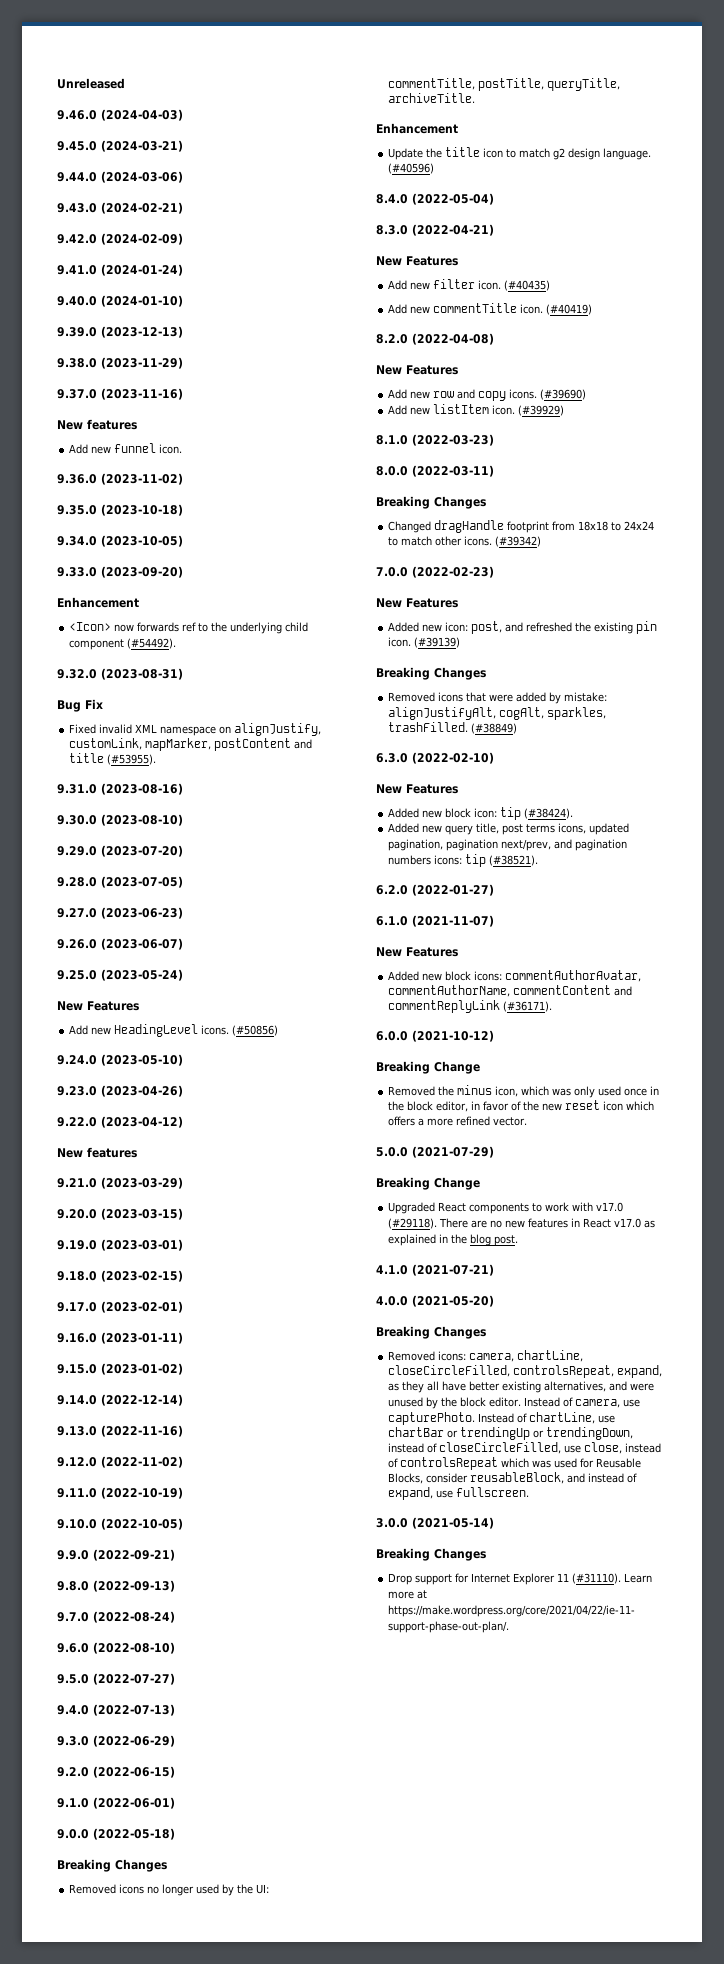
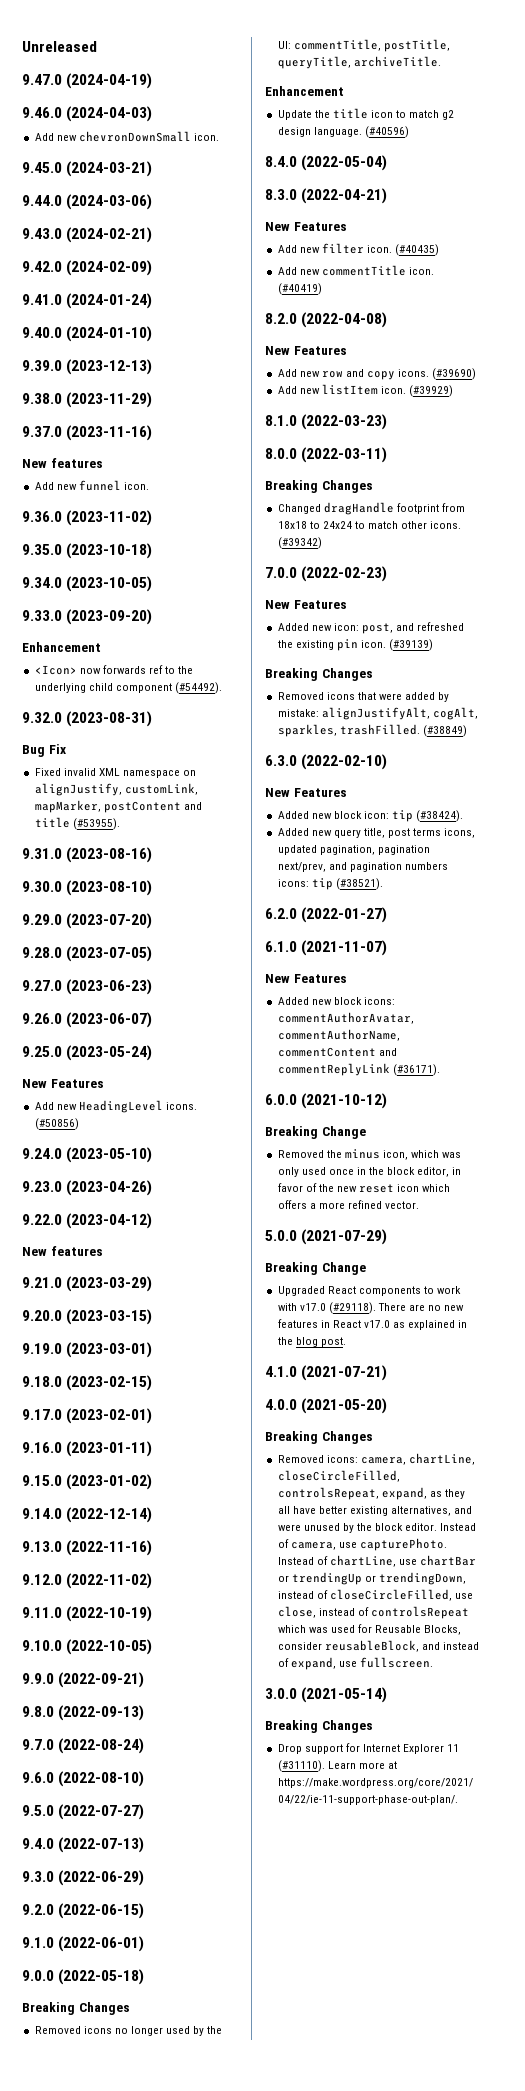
(125, 83) none -> [22,73,153,89] // 9.47.0 (2024-04-19)
(183, 115) none -> [34,131,219,142] // Add new chevronDownSmall icon.

